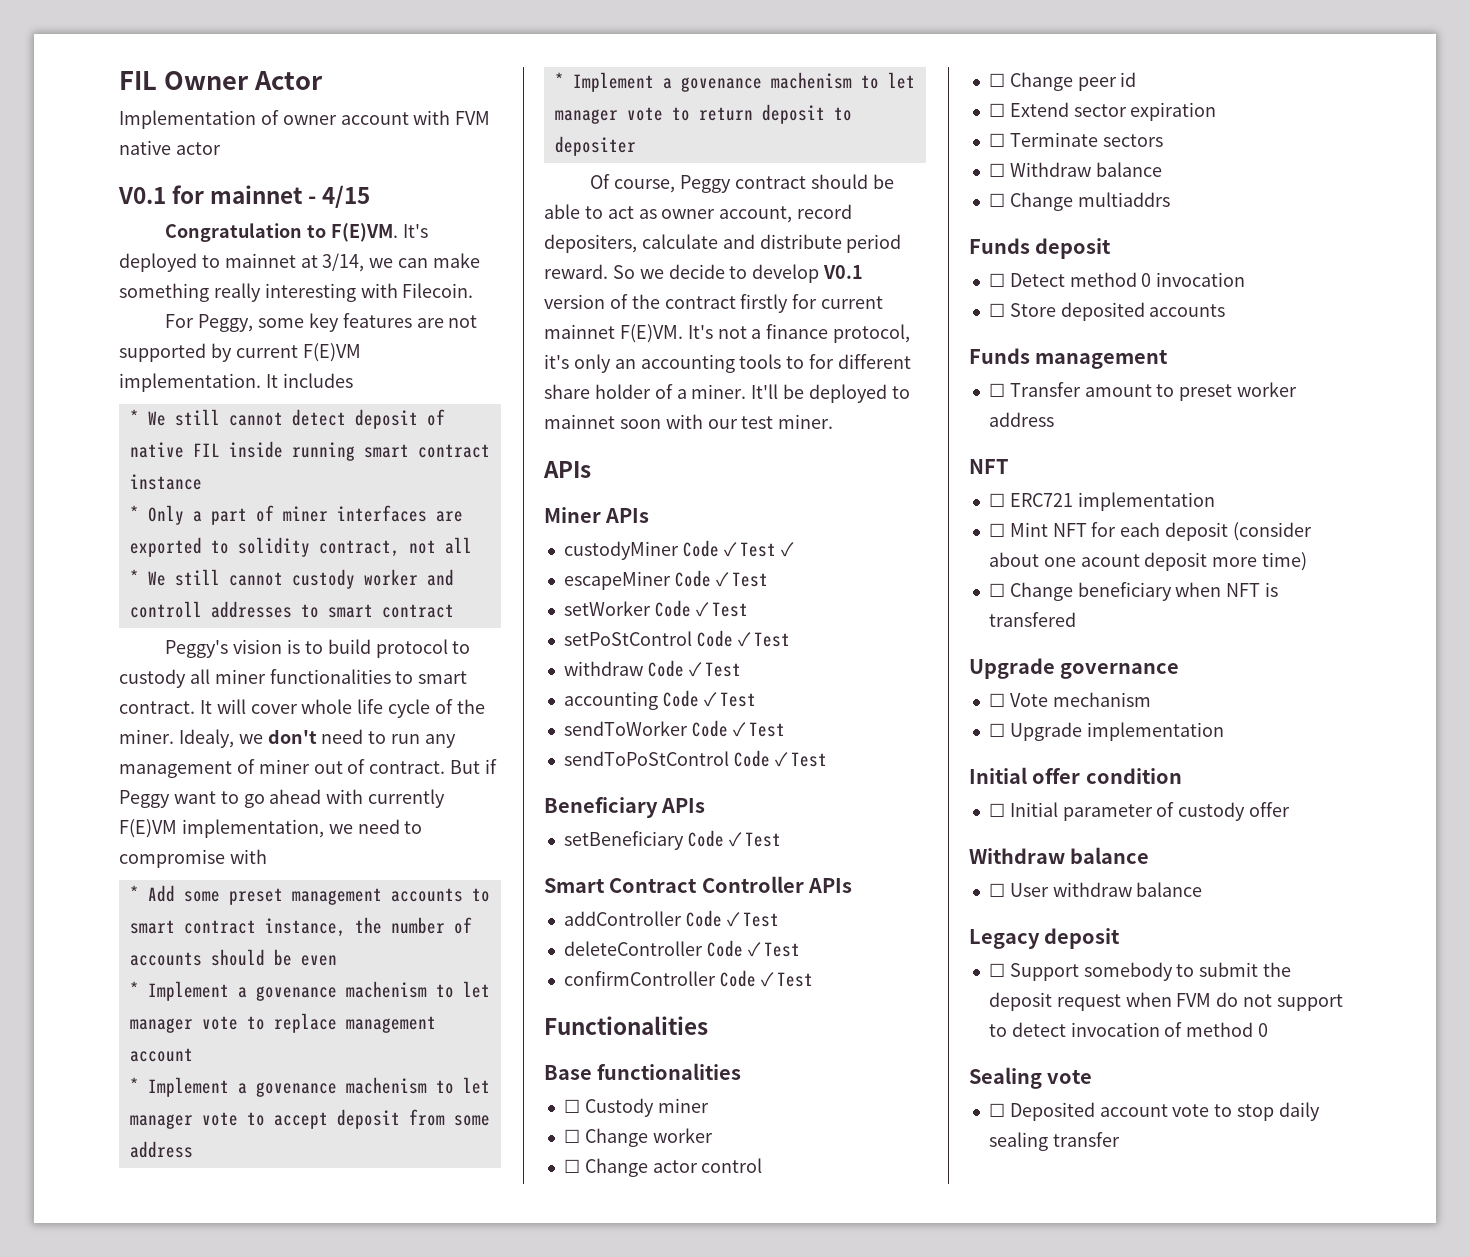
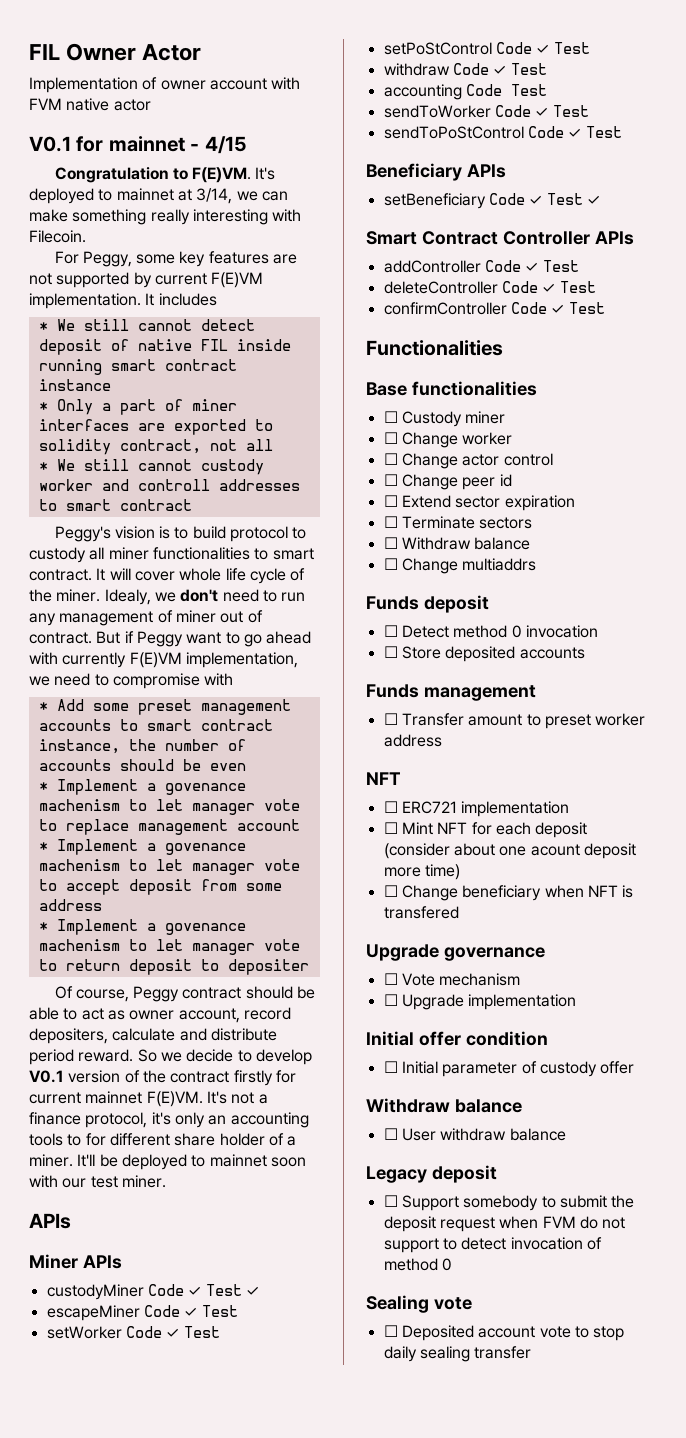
[703,692,717,707] ✓ -> (502, 90) none
(782, 839) none -> [586,195,600,205] ✓

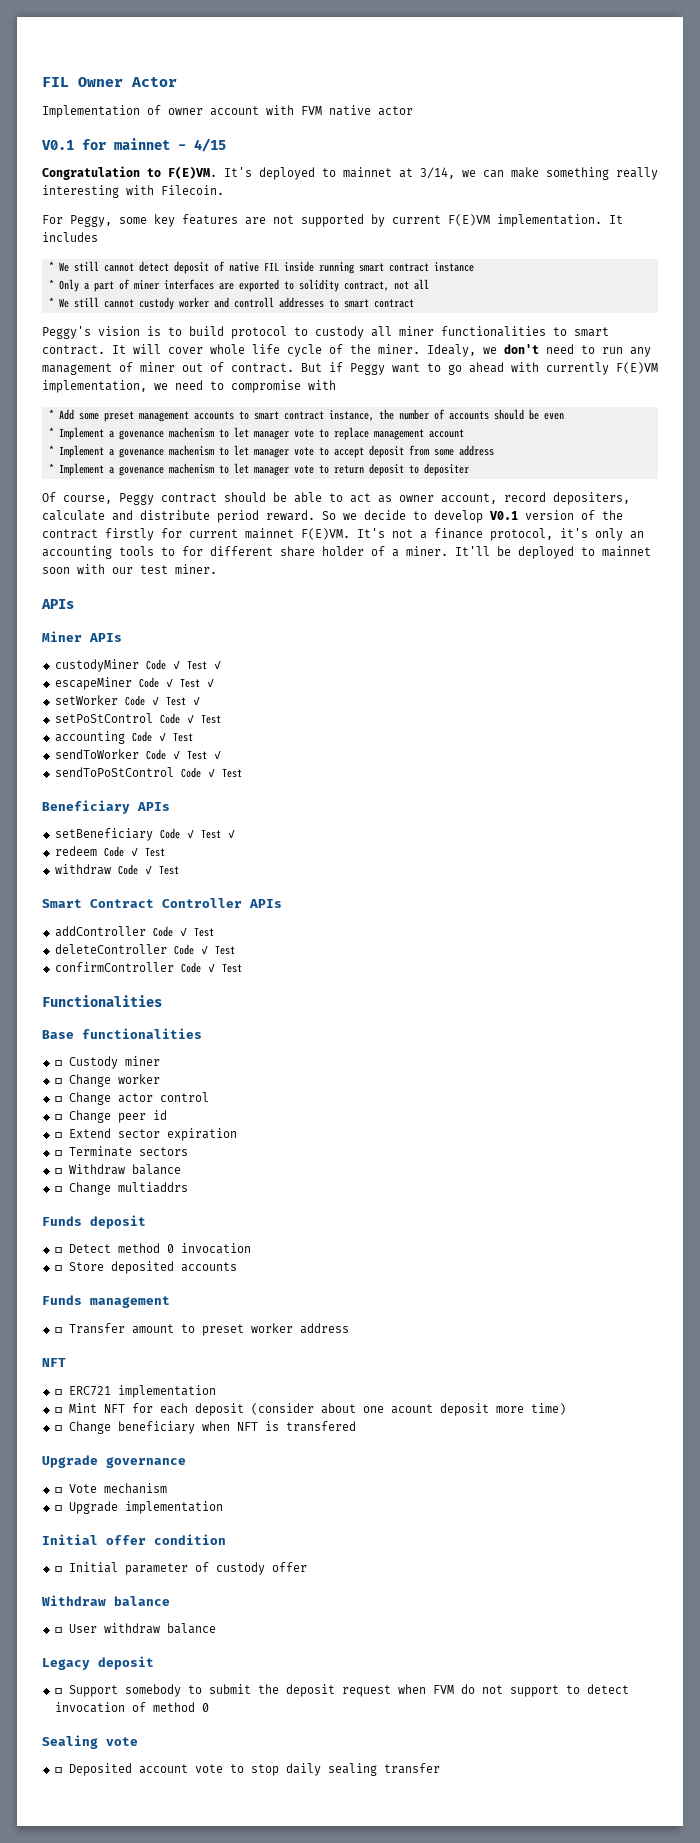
(238, 1311) none -> [206,679,214,687] ✓
(220, 1332) none -> [192,697,200,705] ✓
[383,63,547,76] [383,84,547,100] withdraw Code ✓ Test // accounting Code Test -> [54,731,193,744] accounting Code ✓ Test
(589, 111) none -> [213,751,221,759] ✓
(600, 200) none -> [54,846,165,857] [54,864,179,875] // redeem Code ✓ Test // withdraw Code ✓ Test

